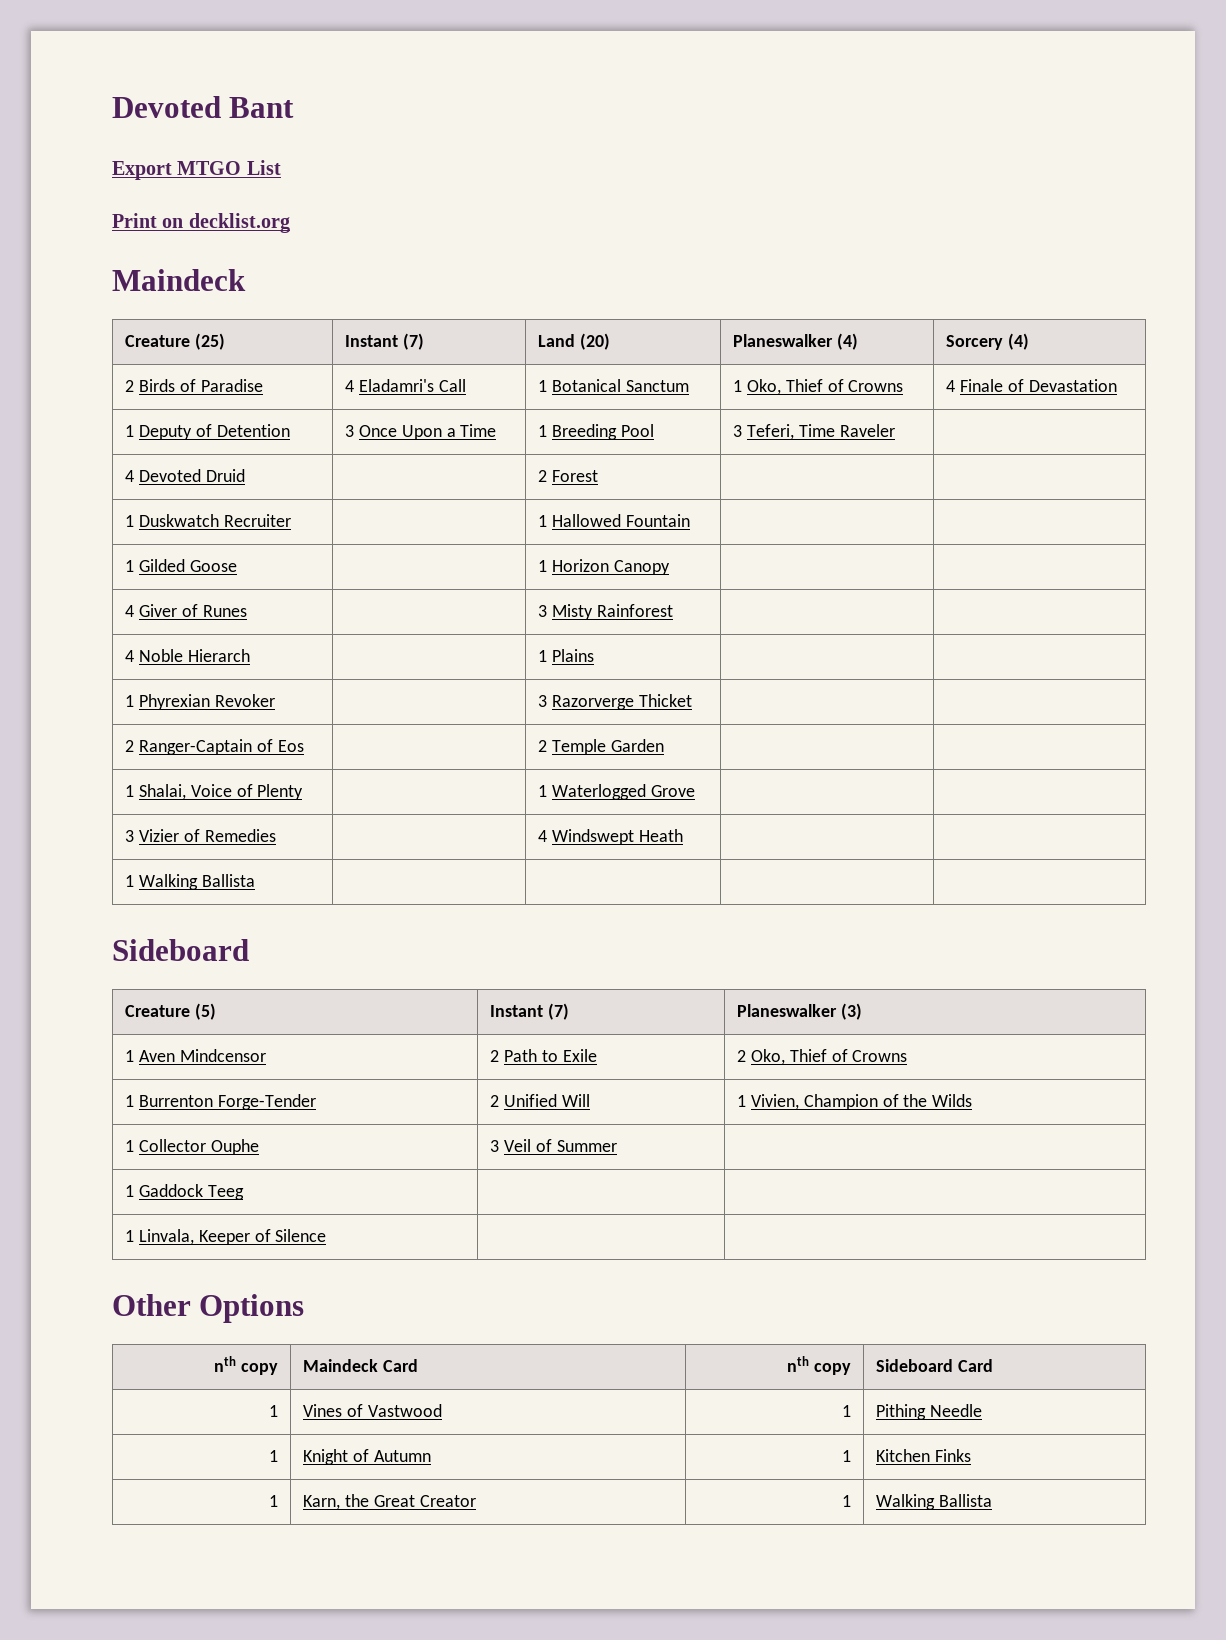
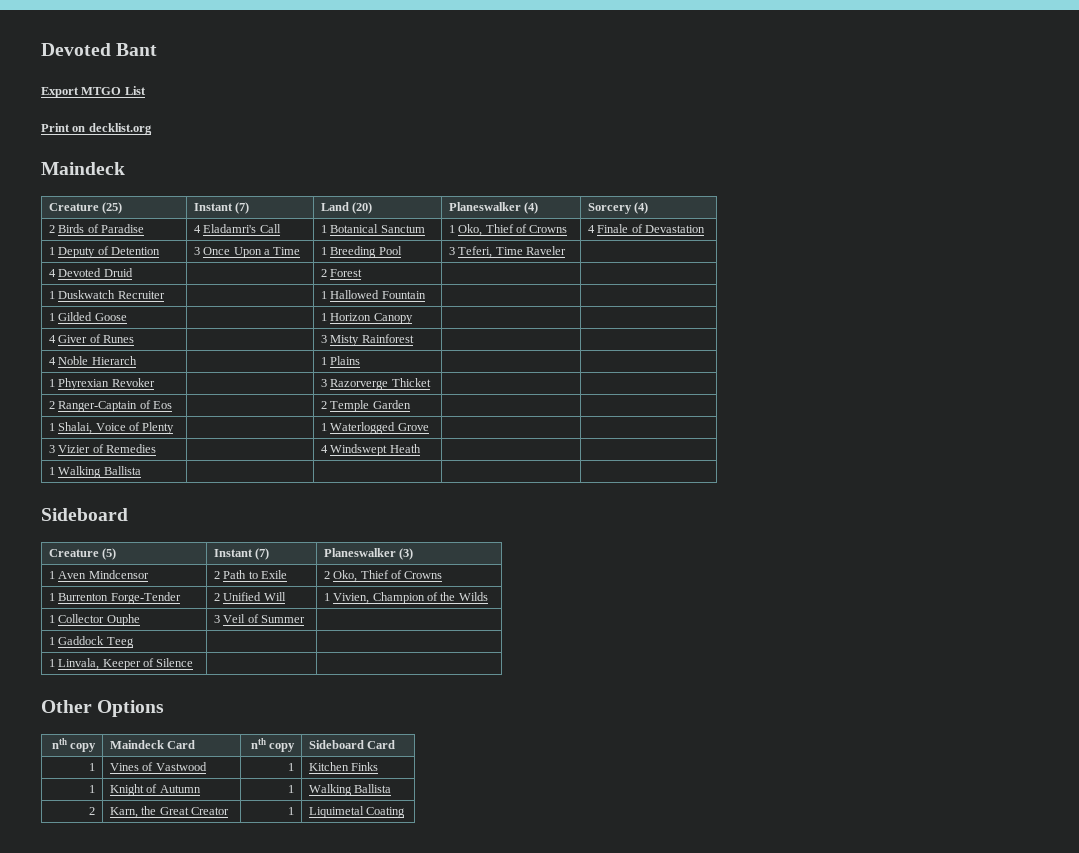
[876,1404,982,1420] Pithing Needle -> [308,762,379,771] Kitchen Finks
[876,1449,971,1462] [268,1495,278,1507] Kitchen Finks // 1 -> [308,784,392,796] [89,807,96,815] Walking Ballista // 2
[876,1494,992,1510] Walking Ballista -> [308,806,406,818] Liquimetal Coating

